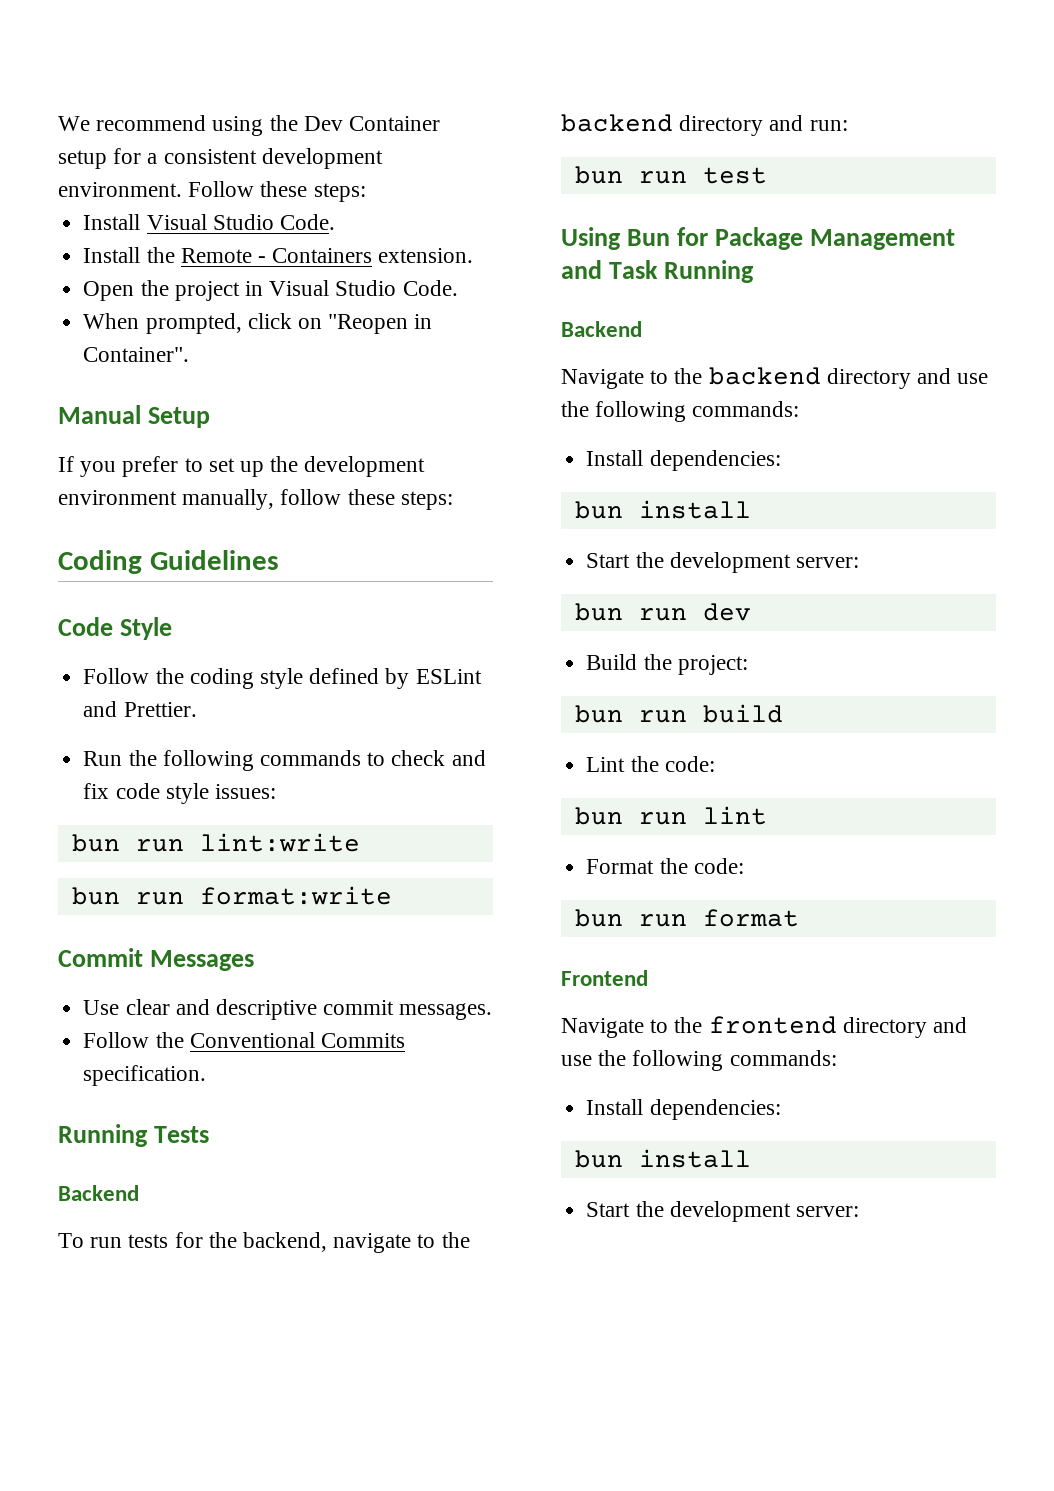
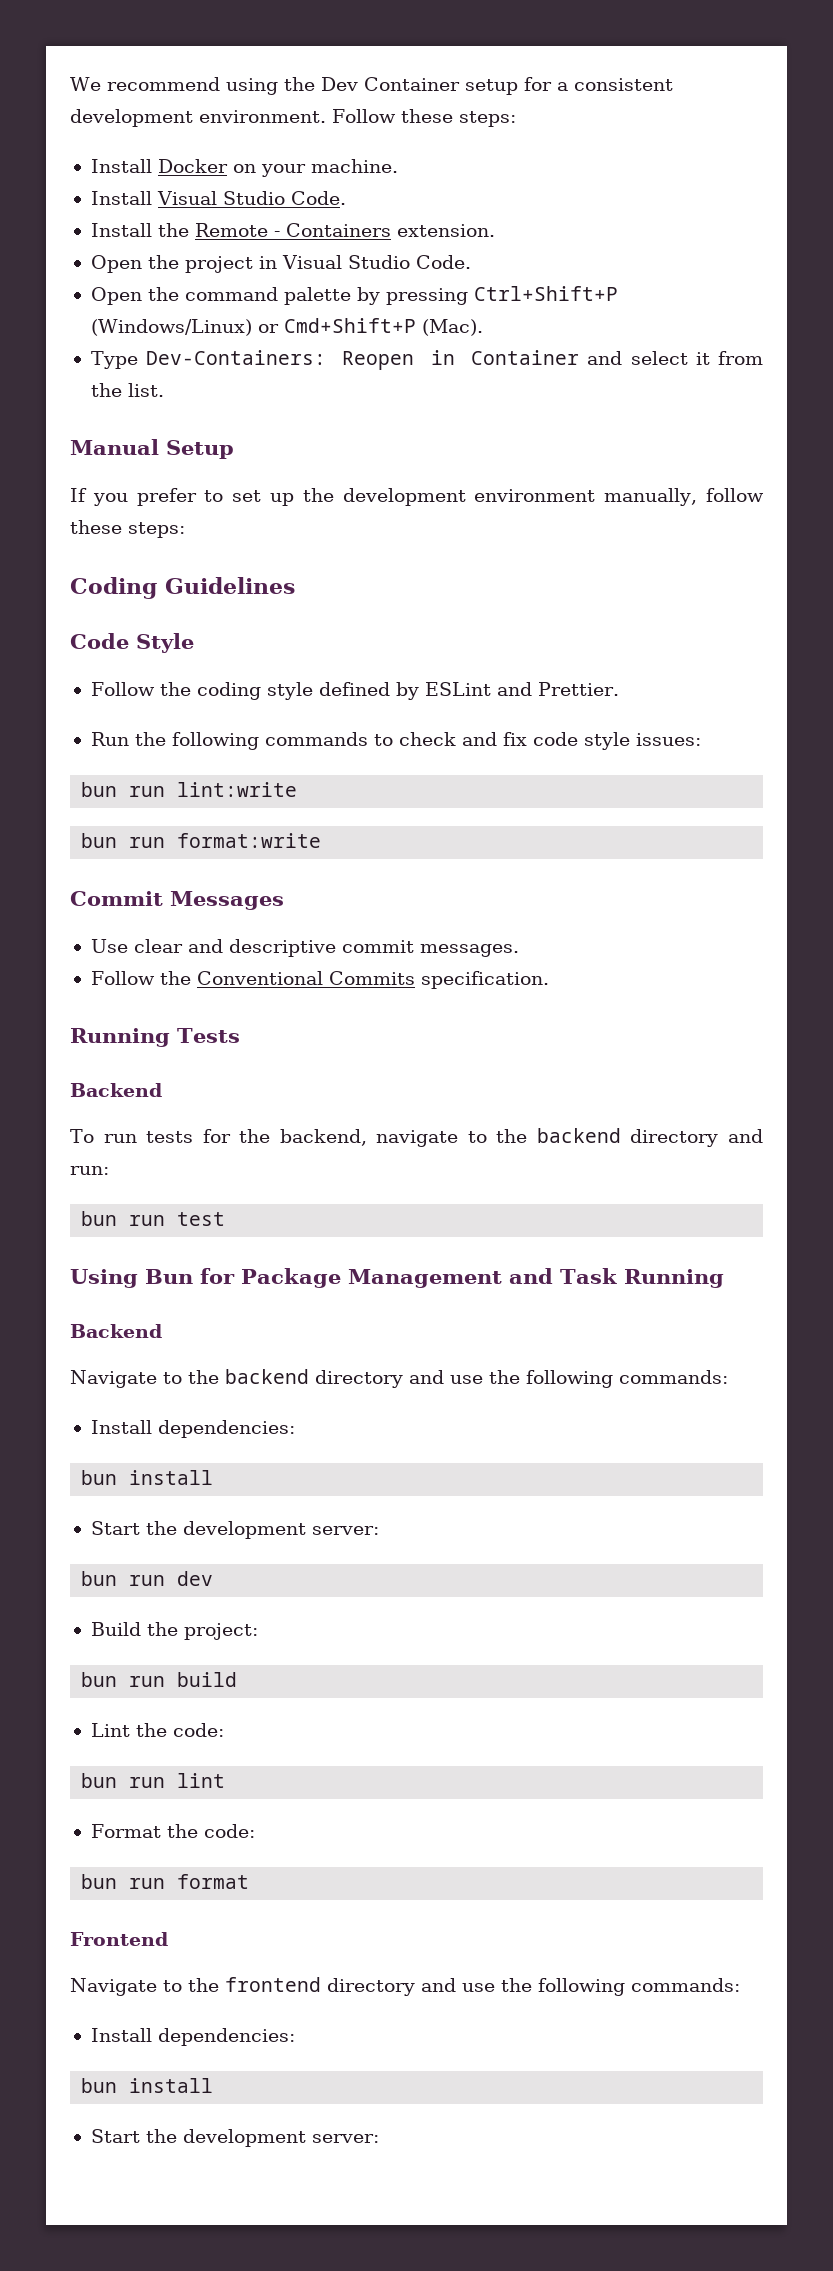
(366, 192) none -> [90,159,398,177] // Install Docker on your machine.
[83,313,433,334] [83,347,190,362] When prompted, click on "Reopen in Container". -> [90,286,618,305] [90,318,483,336] [90,350,764,370] [90,383,164,397] Open the command palette by pressing Ctrl+Shift+P (Windows/Linux) or Cmd+Shift+P (Mac). // Type Dev-Containers: Reopen in Container and select it from the list.

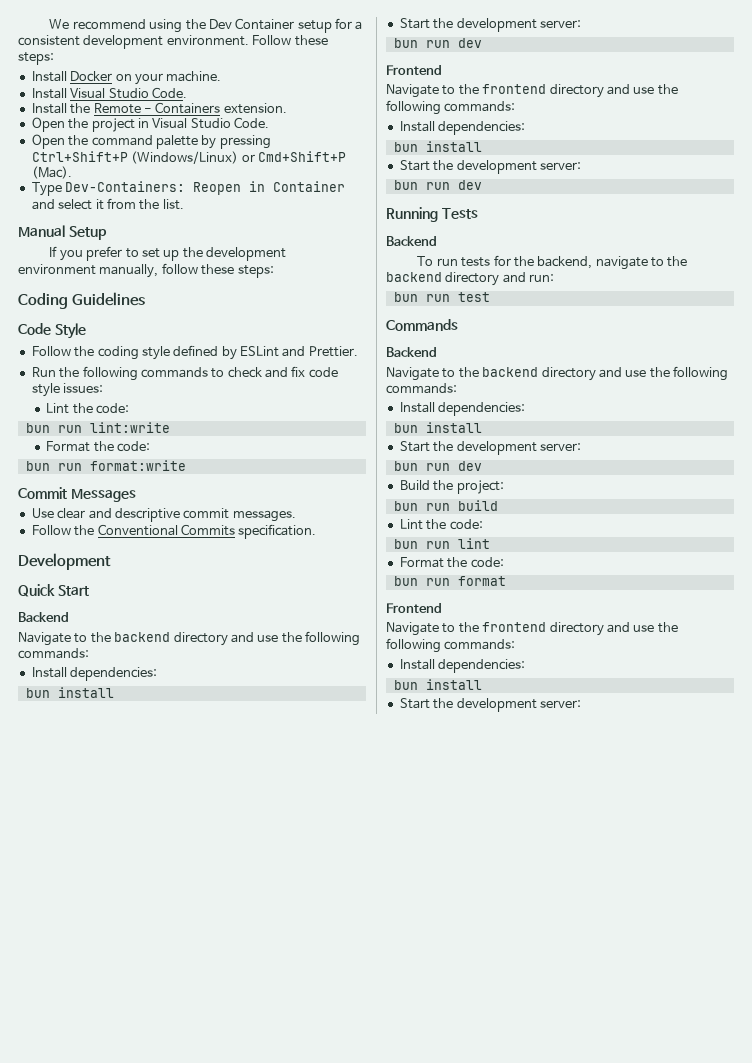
(701, 739) none -> [46,403,130,414] // Lint the code:
(298, 789) none -> [46,441,151,452] // Format the code:
(549, 980) none -> [18,553,111,570] [18,584,89,597] [18,612,69,622] [18,631,360,646] [18,648,89,659] [31,667,158,681] [25,687,114,698] [399,18,581,32] [393,38,482,48] [386,65,442,75] [386,84,678,98] [386,100,516,115] [399,121,526,135] [393,141,482,152] [399,160,581,174] [393,180,482,190] // Development // Quick Start // Backend // Navigate to the backend directory and use the following commands: // Install dependencies: // bun install // Start the development server: // bun run dev // Frontend // Navigate to the frontend directory and use the following commands: // Install dependencies: // bun install // Start the development server: // bun run dev
[70,1268,724,1288] Using Bun for Package Management and Task Running -> [386,319,458,331] Commands

